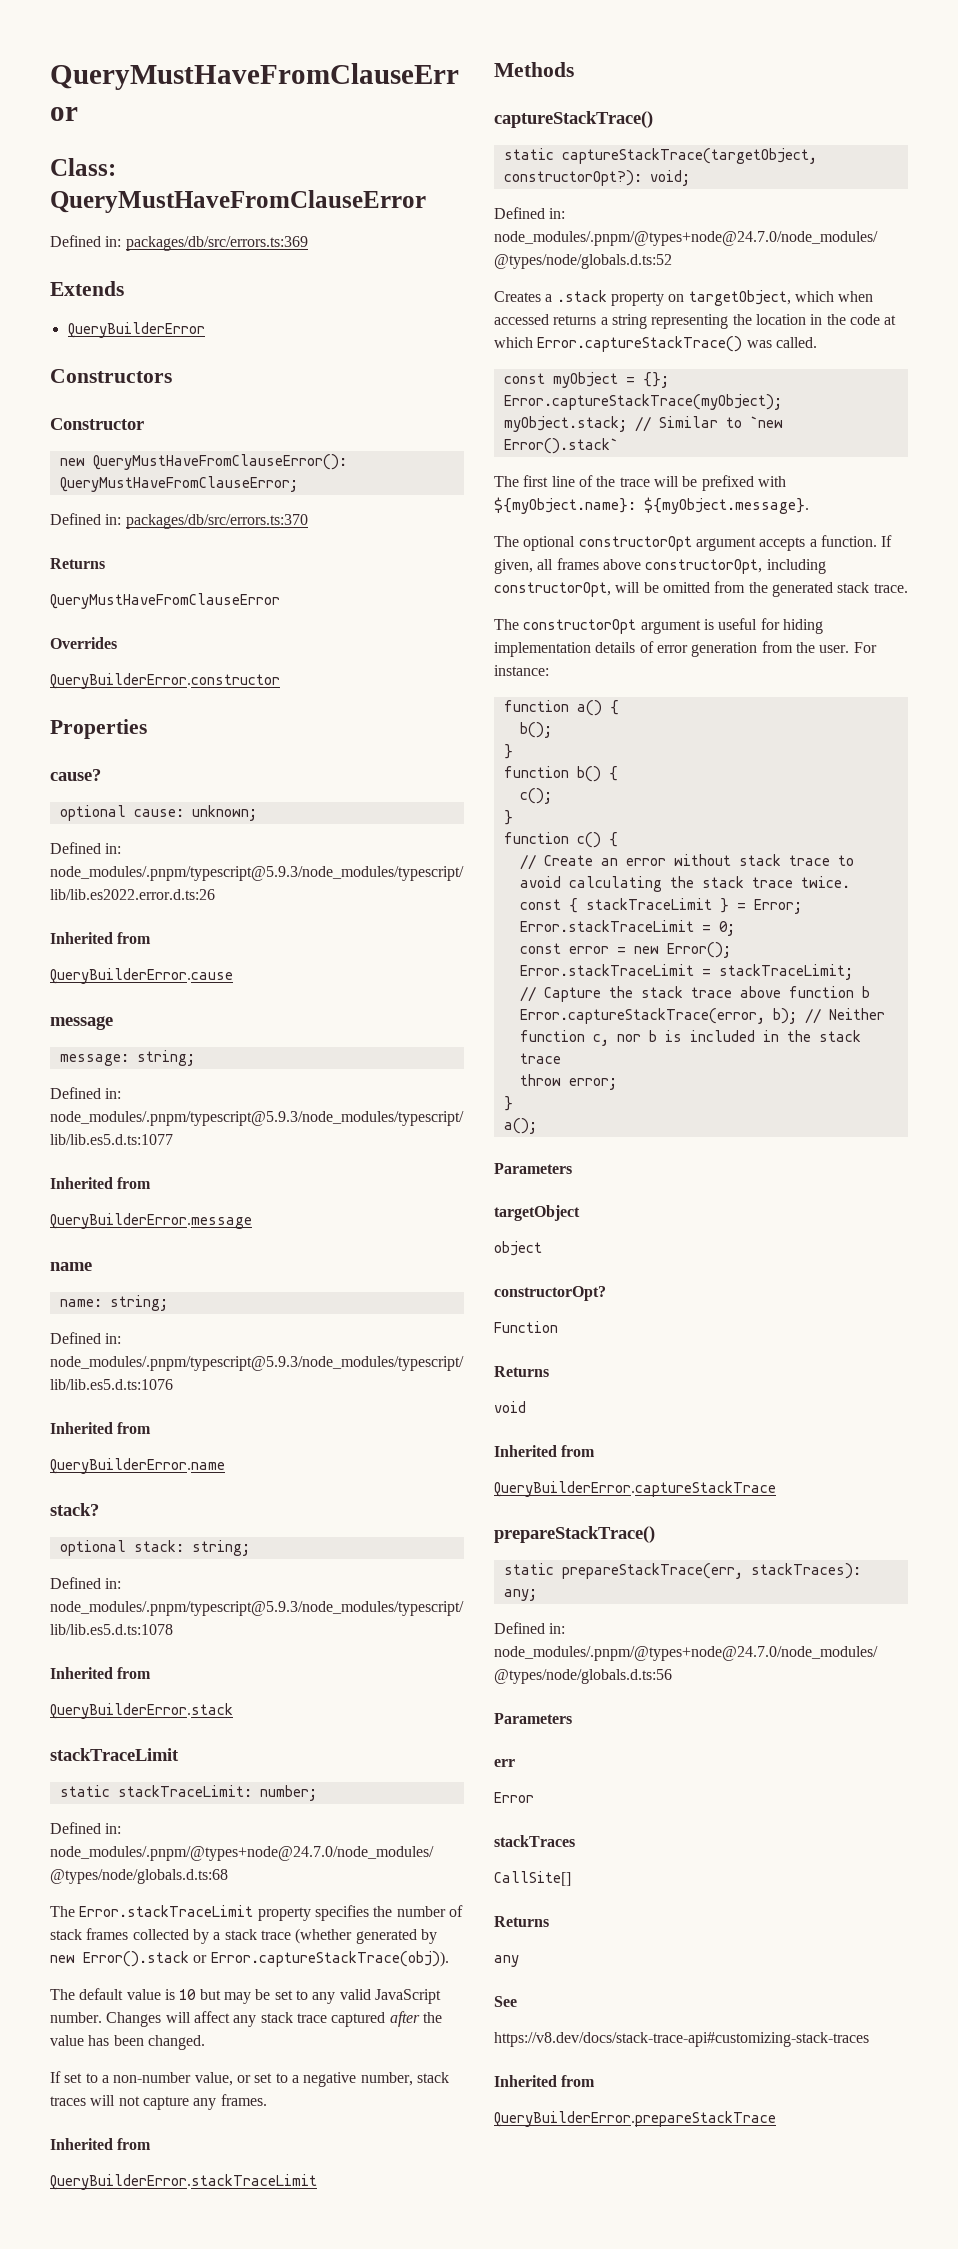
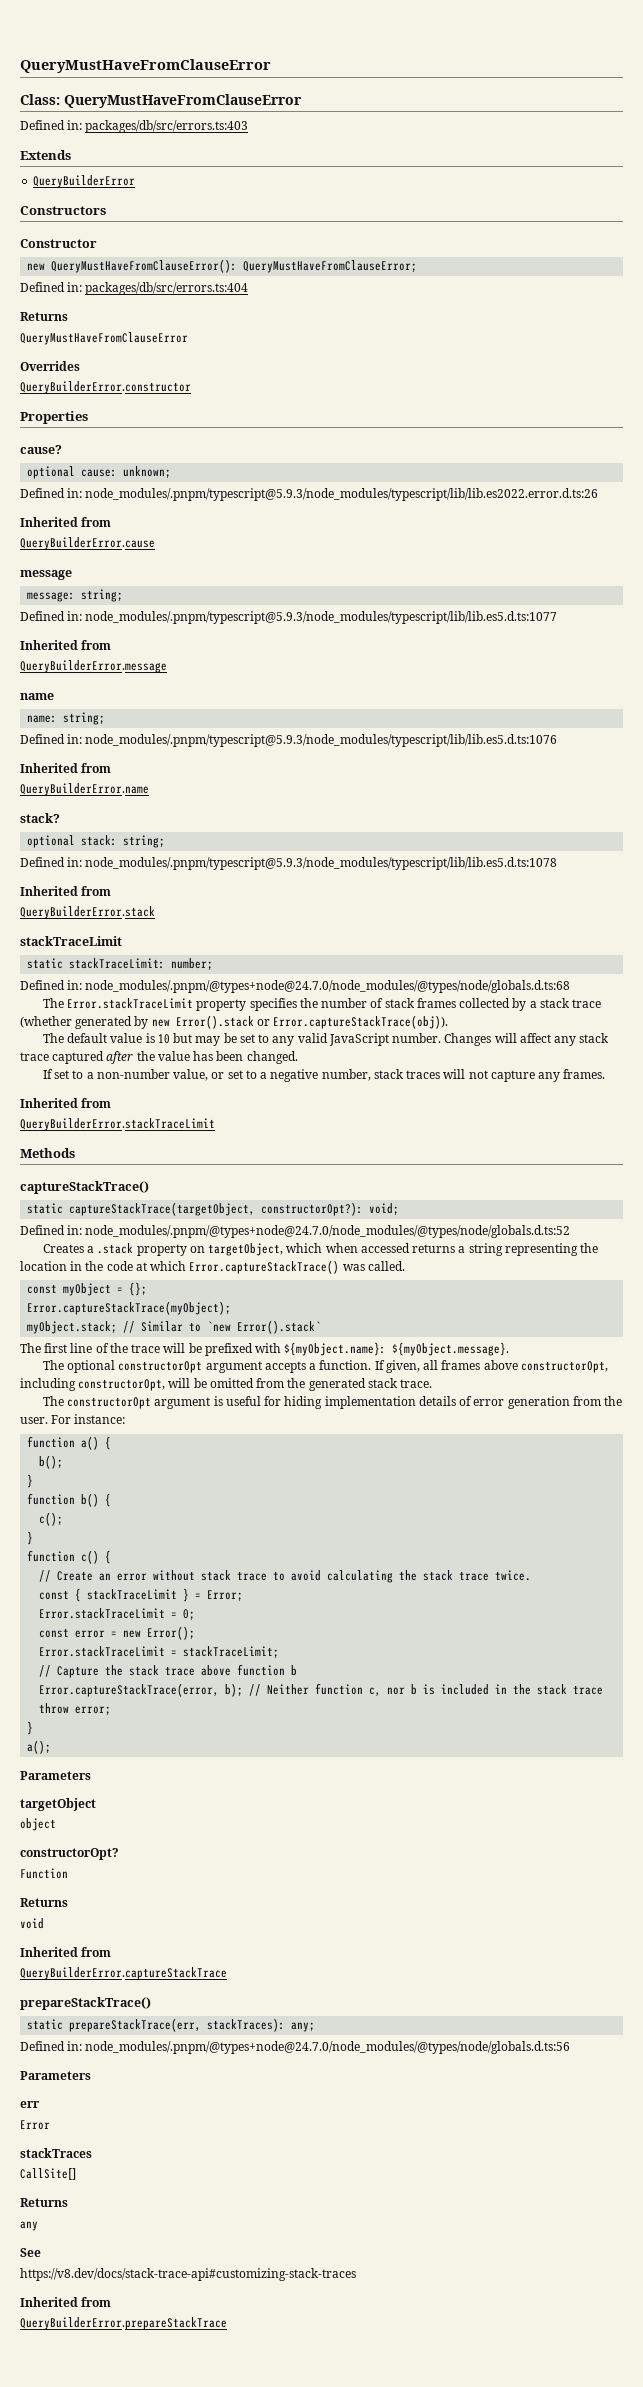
[125,236,308,251] packages/db/src/errors.ts:369 -> [85,120,249,133] packages/db/src/errors.ts:403
[125,514,308,529] packages/db/src/errors.ts:370 -> [85,282,249,295] packages/db/src/errors.ts:404

